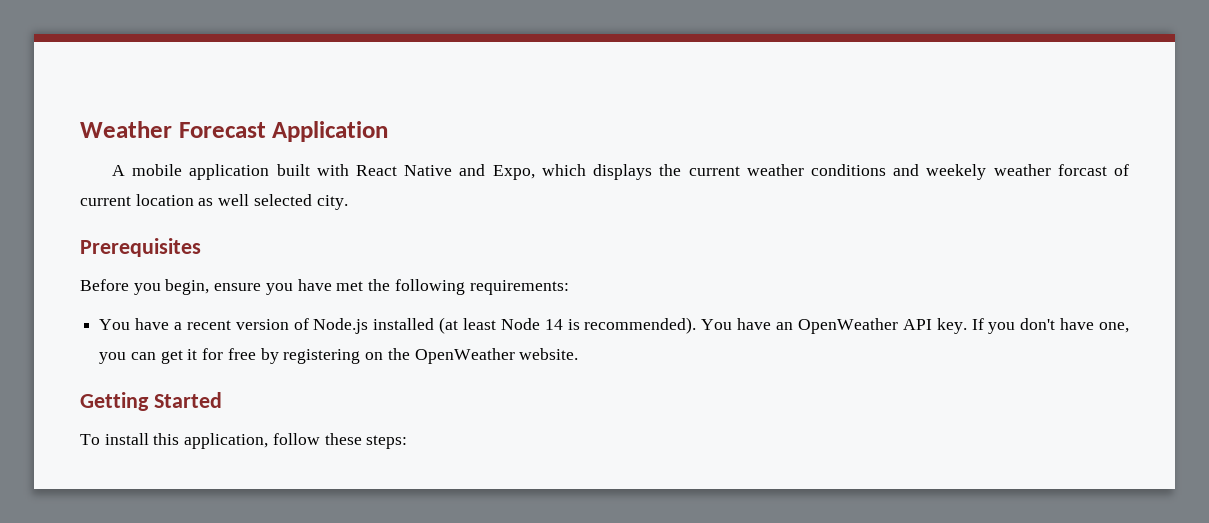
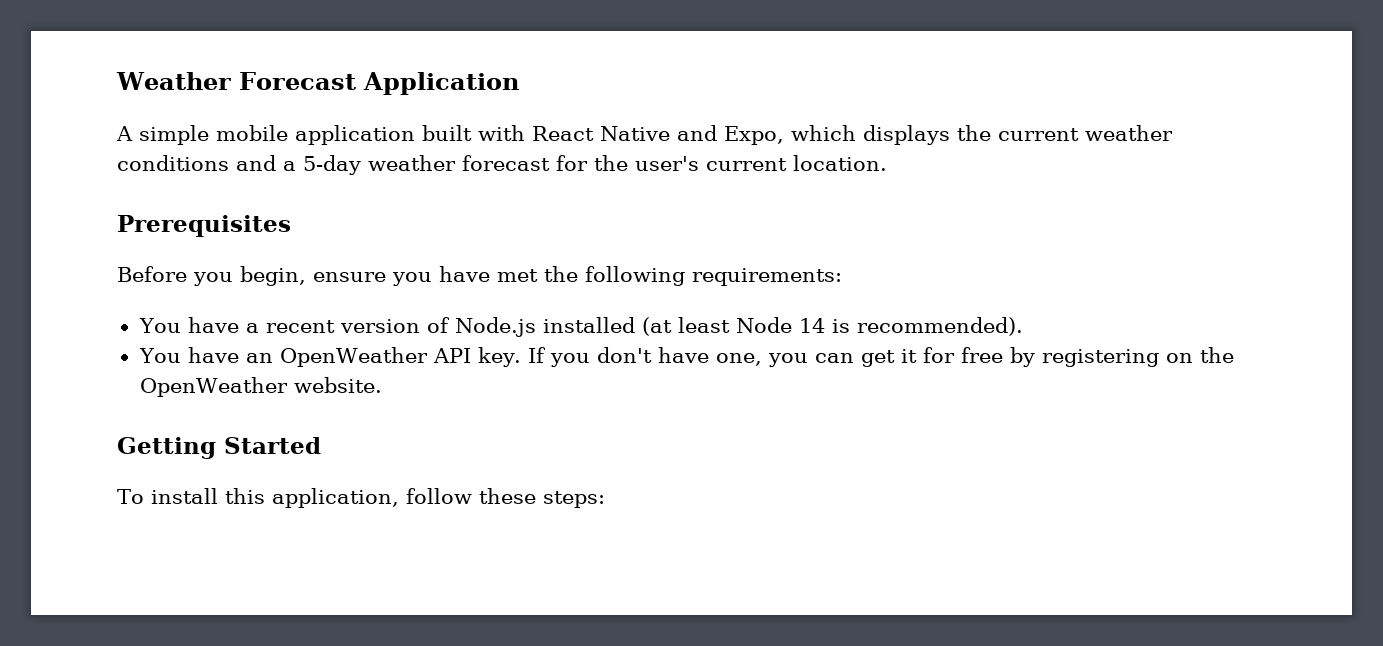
(125, 170) none -> [139,125,209,145] simple
[926,164,1129,180] [80,194,348,210] weekely weather forcast of current location as well selected city. -> [283,155,887,175] a 5-day weather forecast for the user's current location.
(697, 325) none -> (1023, 326) //

